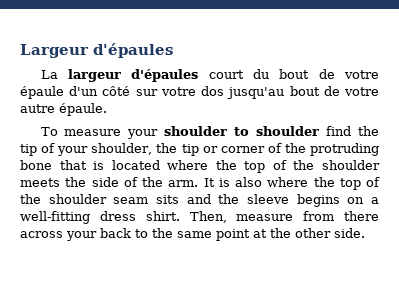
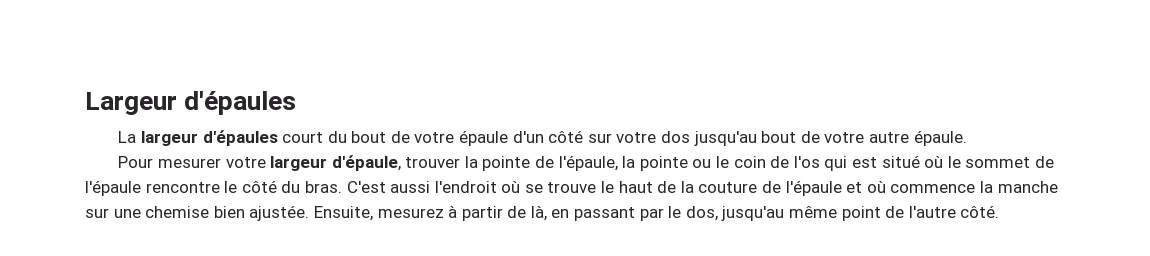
[40,126,379,139] [20,143,379,156] [20,160,380,173] [20,177,380,190] [20,194,379,207] [20,211,379,224] [20,228,365,241] To measure your shoulder to shoulder find the tip of your shoulder, the tip or corner of the protruding bone that is located where the top of the shoulder meets the side of the arm. It is also where the top of the shoulder seam sits and the sleeve begins on a well-fitting dress shirt. Then, measure from there across your back to the same point at the other side. -> [118,155,1054,171] [85,180,1058,196] [85,205,1000,221] Pour mesurer votre largeur d'épaule, trouver la pointe de l'épaule, la pointe ou le coin de l'os qui est situé où le sommet de l'épaule rencontre le côté du bras. C'est aussi l'endroit où se trouve le haut de la couture de l'épaule et où commence la manche sur une chemise bien ajustée. Ensuite, mesurez à partir de là, en passant par le dos, jusqu'au même point de l'autre côté.

